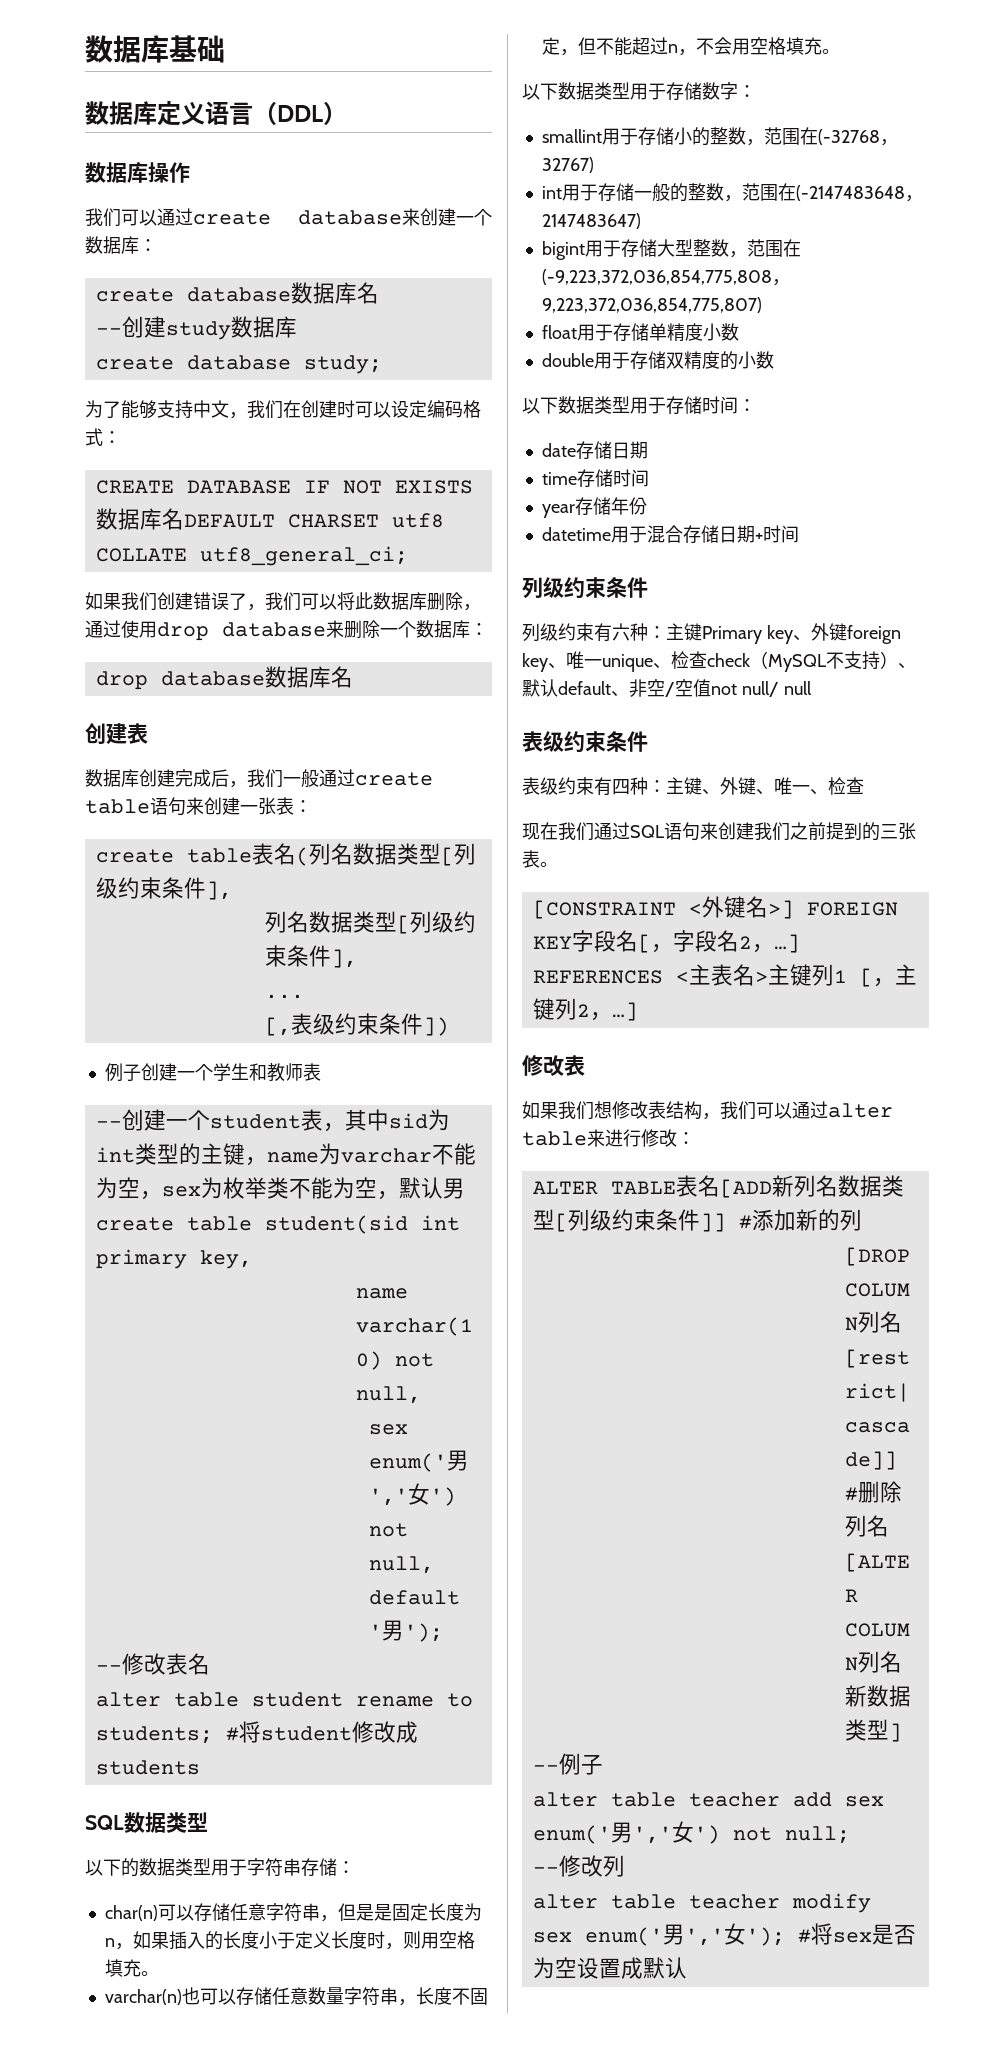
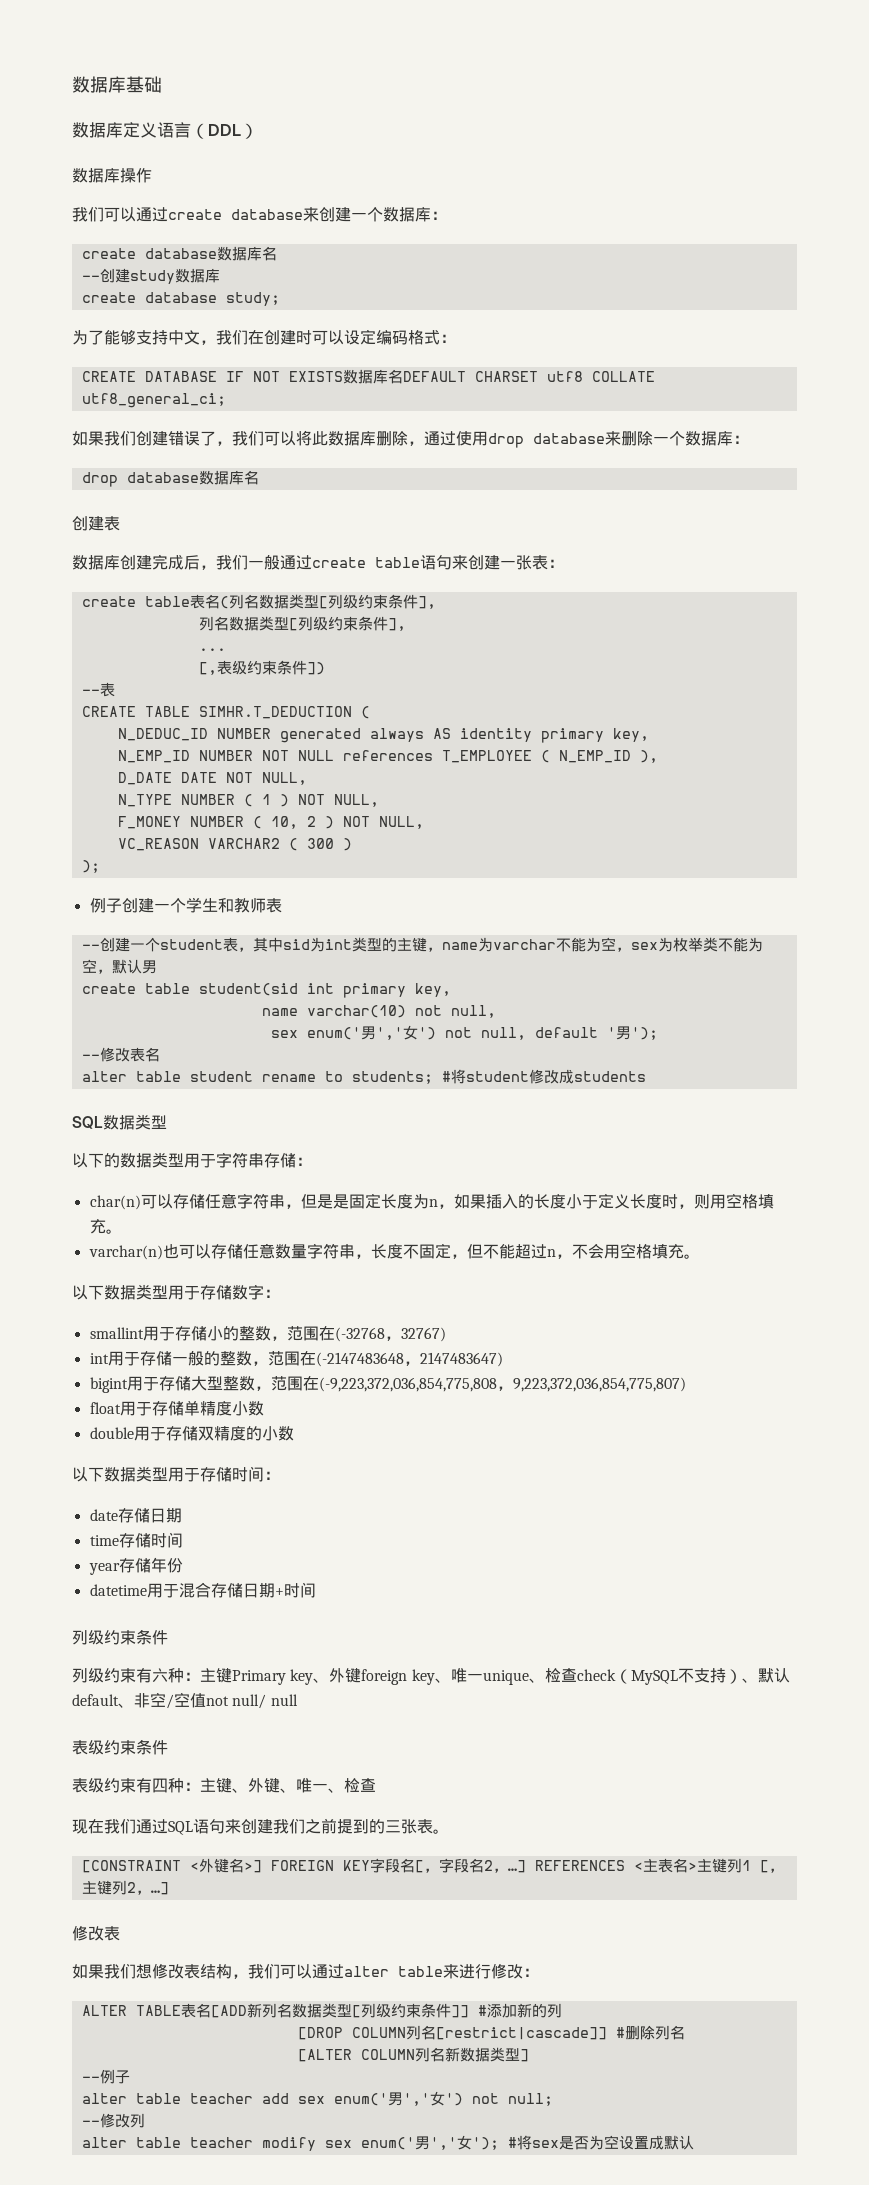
(449, 1026) none -> [81,682,115,697] [81,706,370,719] [117,728,649,743] [117,750,658,763] [117,772,307,785] [117,794,379,807] [117,816,424,829] [117,838,352,851] [81,860,100,873] // --表 // CREATE TABLE SIMHR.T_DEDUCTION ( // N_DEDUC_ID NUMBER generated always AS identity primary key, // N_EMP_ID NUMBER NOT NULL references T_EMPLOYEE ( N_EMP_ID ), // D_DATE DATE NOT NULL, // N_TYPE NUMBER ( 1 ) NOT NULL, // F_MONEY NUMBER ( 10, 2 ) NOT NULL, // VC_REASON VARCHAR2 ( 300 ) // );

